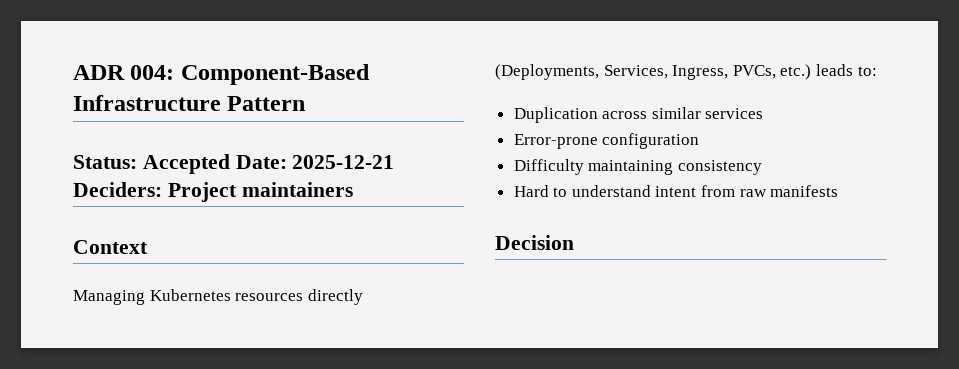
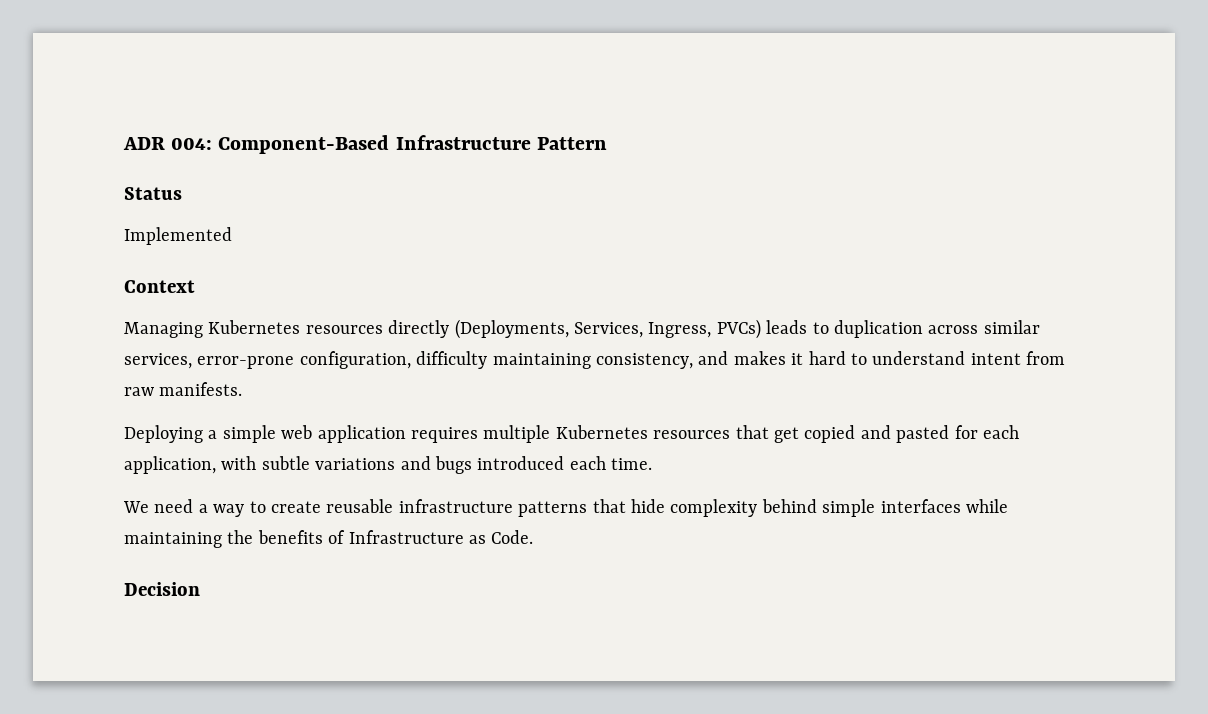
[73,154,395,174] [73,182,353,202] Status: Accepted Date: 2025-12-21 Deciders: Project maintainers -> [124,187,182,200] [124,227,232,245] Status // Implemented
[732,64,877,80] [513,107,764,123] [513,133,700,149] [513,159,762,175] [513,185,549,197] PVCs, etc.) leads to: // Duplication across similar services // Error-prone configuration // Difficulty maintaining consistency // Hard -> [716,319,1040,339] [124,351,846,369] PVCs) leads to duplication across similar services, error-prone configuration, difficulty maintaining consistency, and makes it hard
[770,185,839,197] manifests -> [159,382,243,396] [124,425,1019,443] [124,456,653,474] [123,499,1008,517] [124,530,534,548] manifests. // Deploying a simple web application requires multiple Kubernetes resources that get copied and pasted for each application, with subtle variations and bugs introduced each time. // We need a way to create reusable infrastructure patterns that hide complexity behind simple interfaces while maintaining the benefits of Infrastructure as Code.

